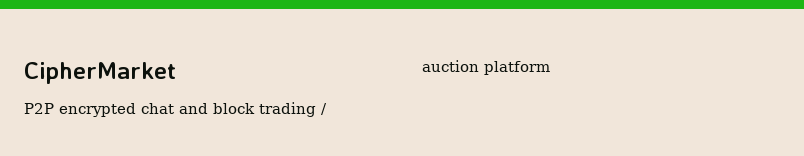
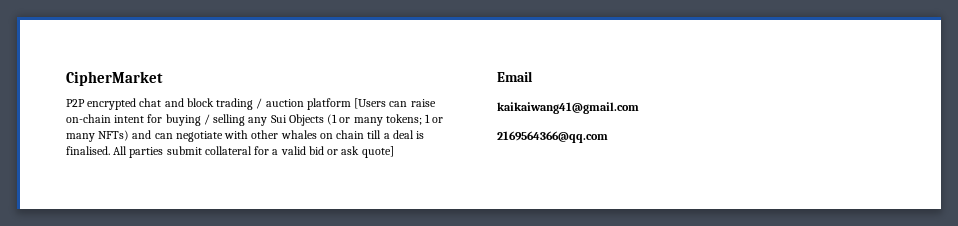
(550, 68) none -> [354,98,436,109] [66,114,444,126] [66,130,425,142] [66,146,394,158] [497,71,533,82] [497,102,639,114] [497,131,608,143] [Users can raise on-chain intent for buying / selling any Sui Objects (1 or many tokens; 1 or many NFTs) and can negotiate with other whales on chain till a deal is finalised. All parties submit collateral for a valid bid or ask quote] // Email // kaikaiwang41@gmail.com // 2169564366@qq.com

